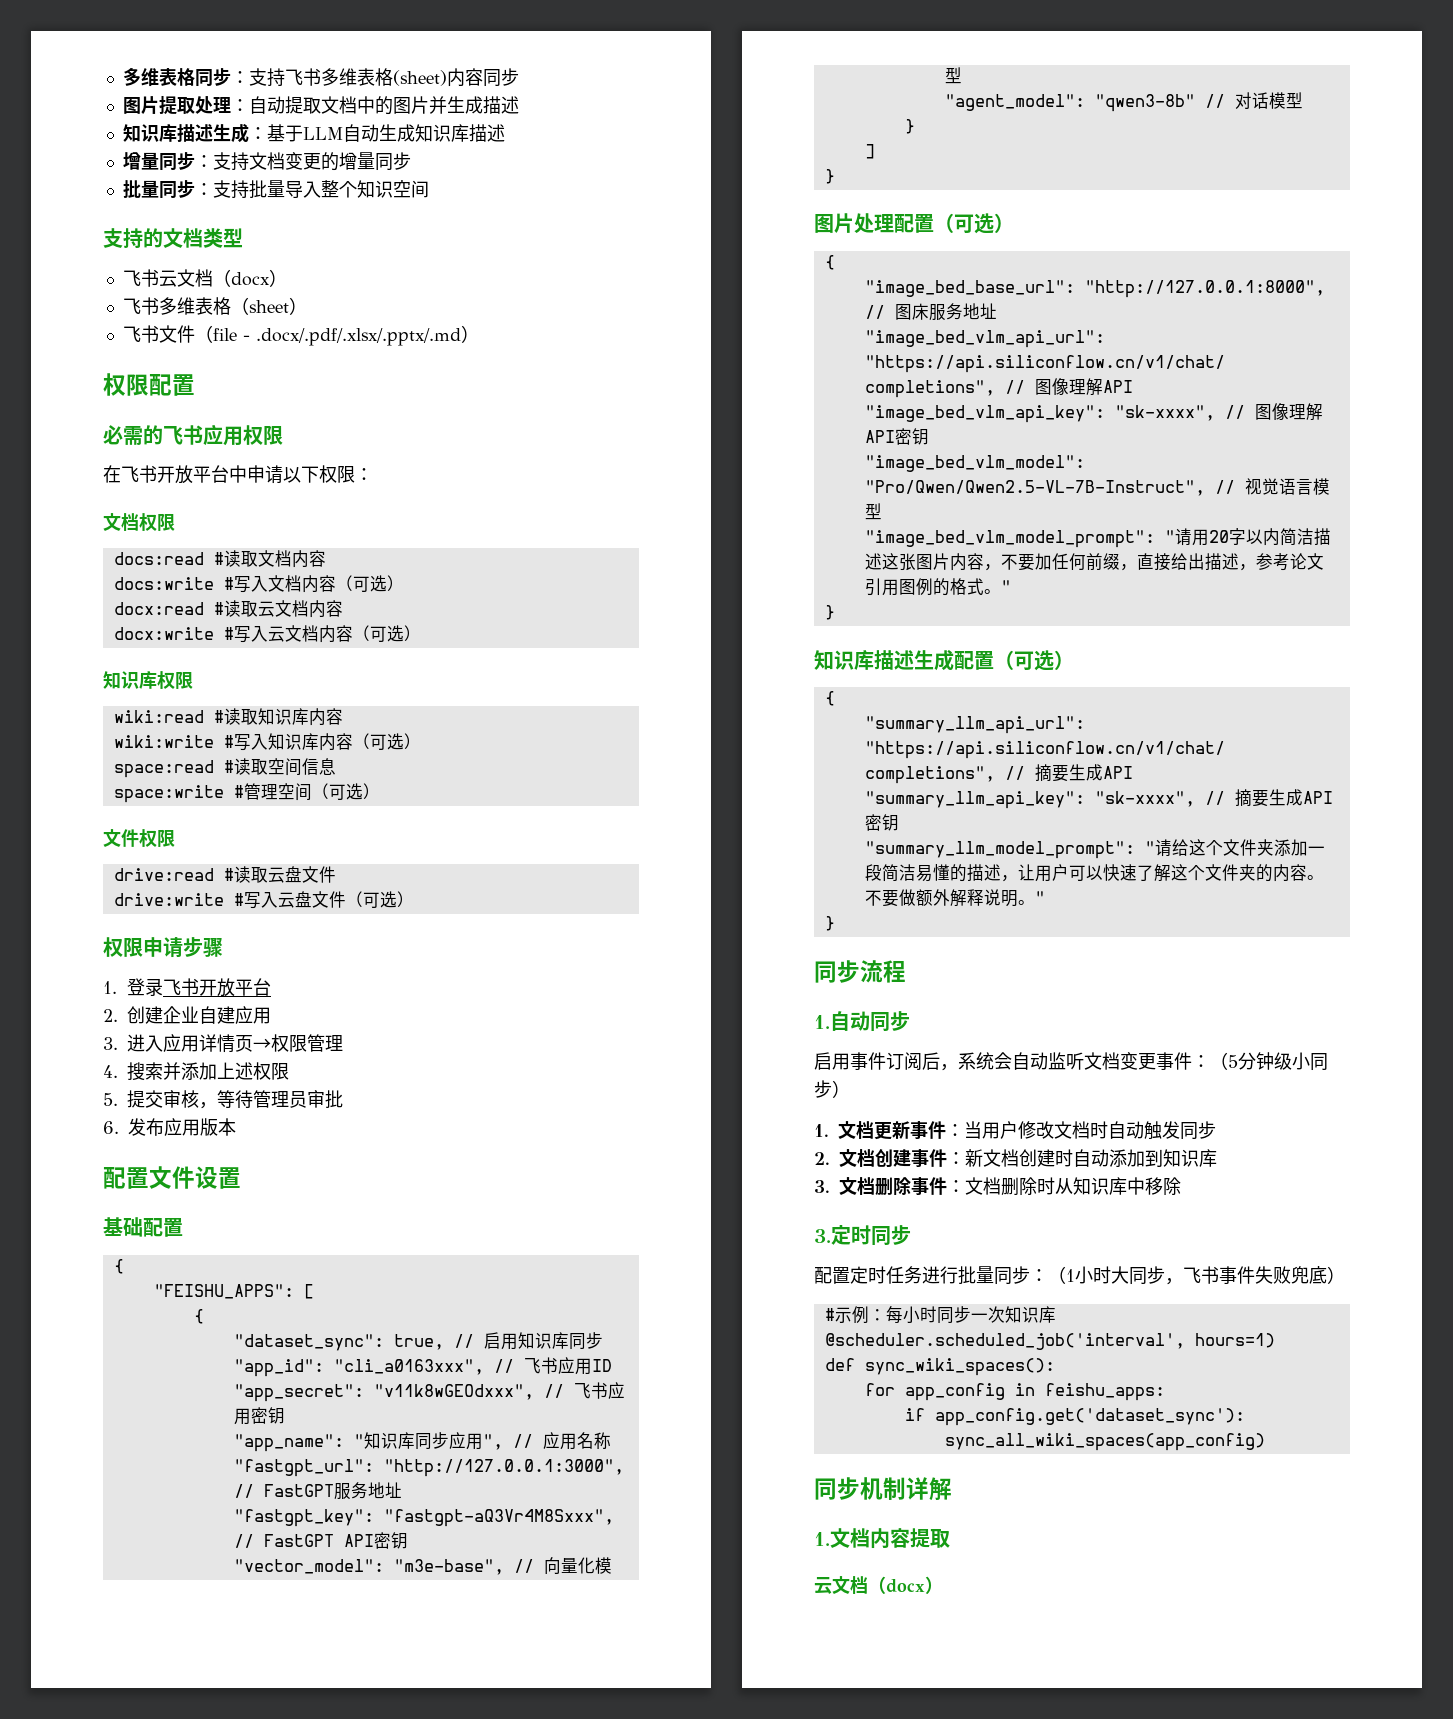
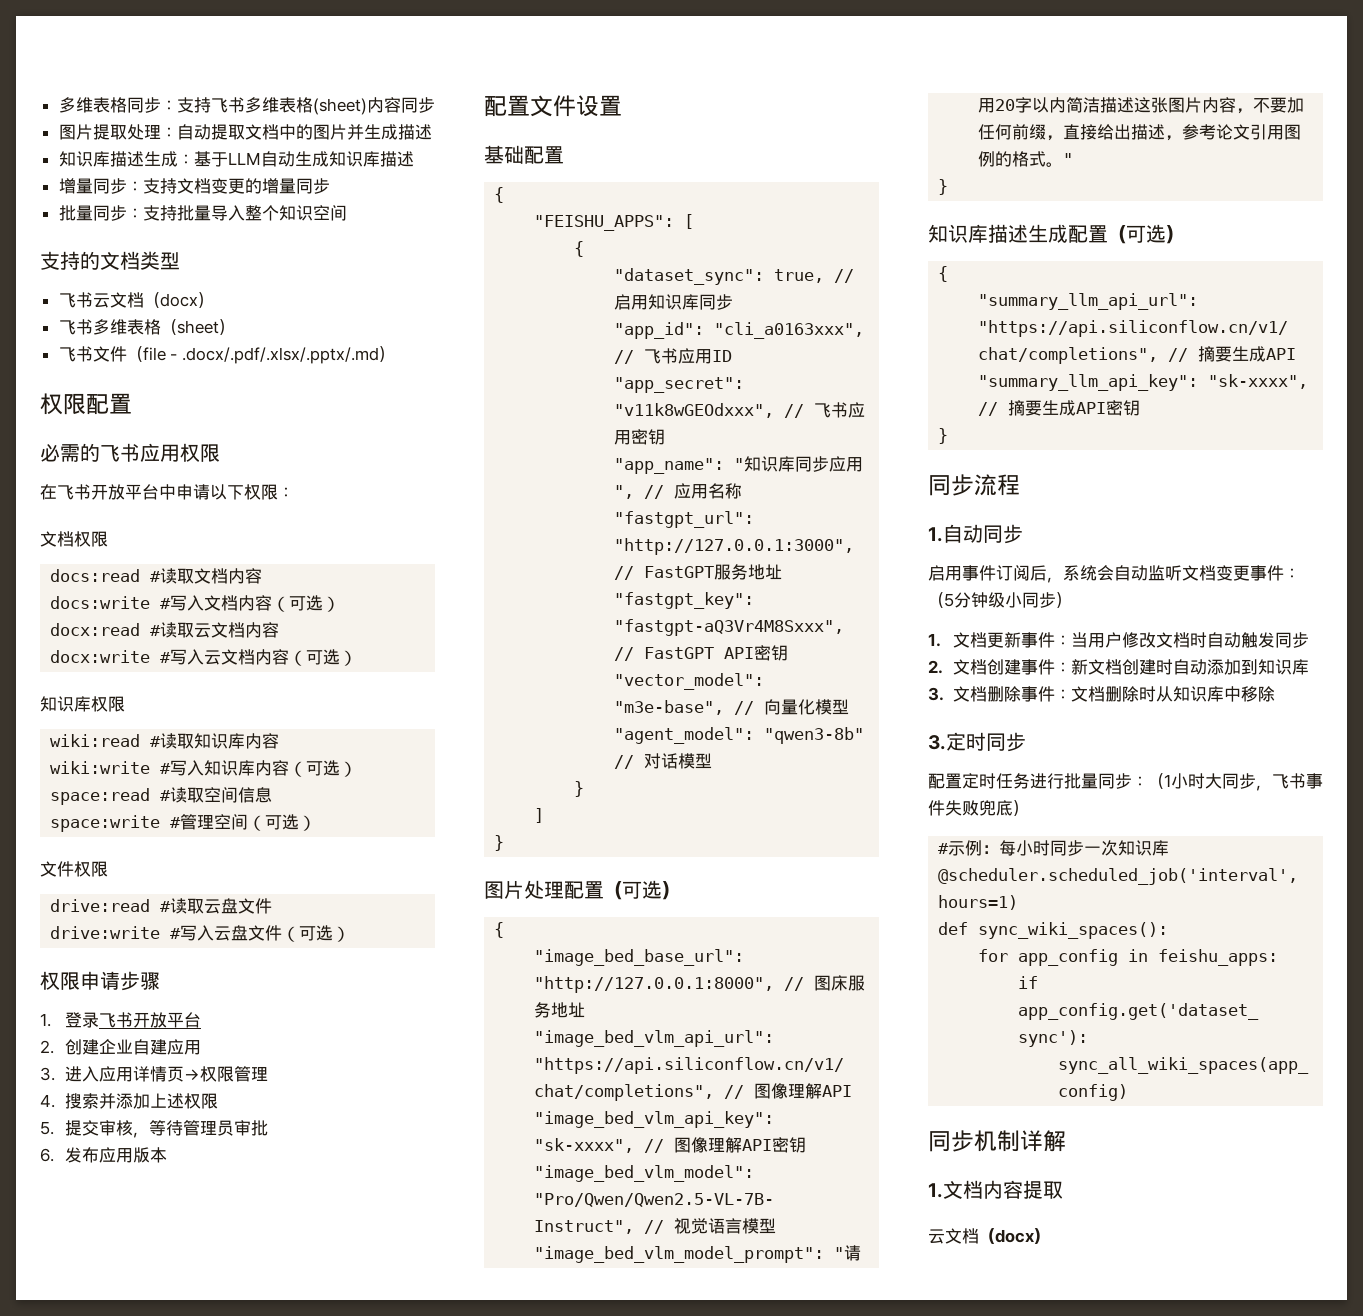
[864,839,1325,859] [864,864,1324,882] [864,889,1045,907] // "summary_llm_model_prompt": "请给这个文件夹添加一段简洁易懂的描述，让用户可以快速了解这个文件夹的内容。不要做额外解释说明。" -> (1141, 408) none

